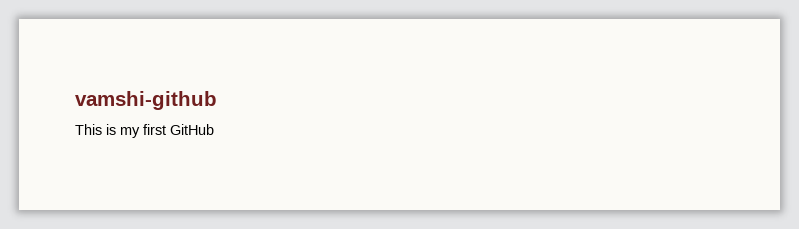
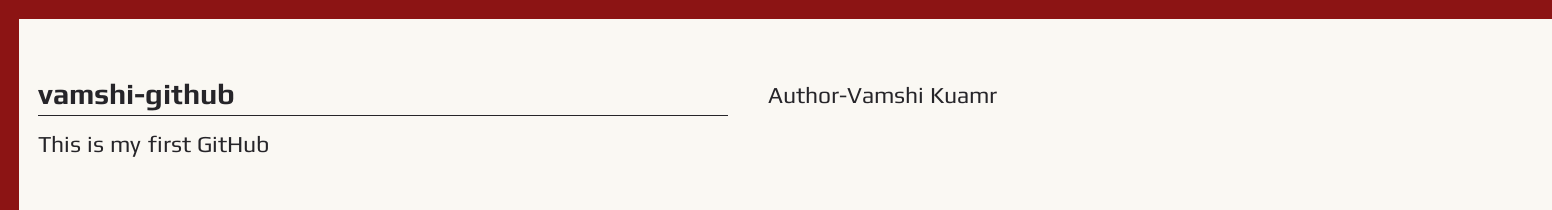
(214, 129) none -> [768,86,998,104] // Author-Vamshi Kuamr

